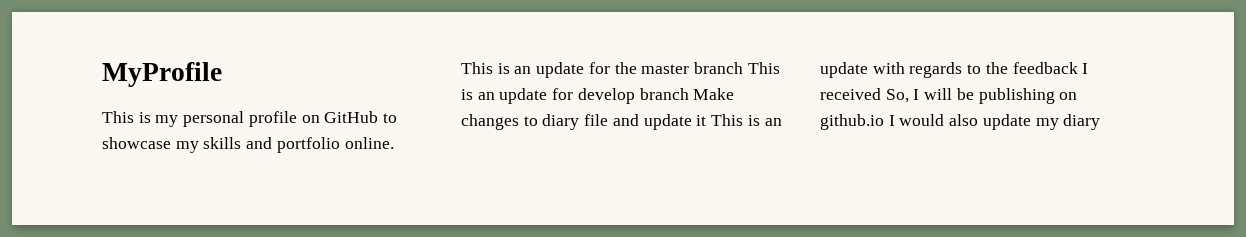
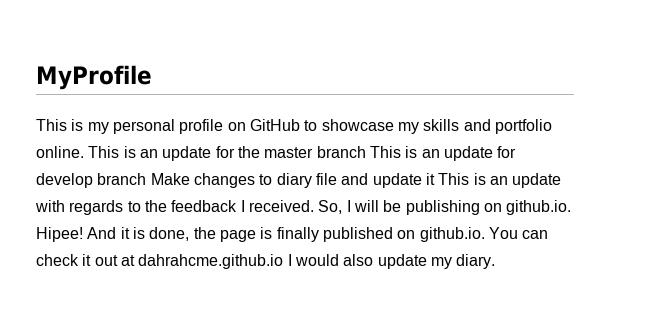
[820,88,881,100] received -> [248,200,314,212] received.
[820,114,884,130] github.io -> [506,200,572,215] [36,227,549,242] [36,254,284,269] github.io. Hipee! And it is done, the page is finally published on github.io. You can check it out at dahrahcme.github.io
[1063,114,1101,130] diary -> [456,254,496,269] diary.

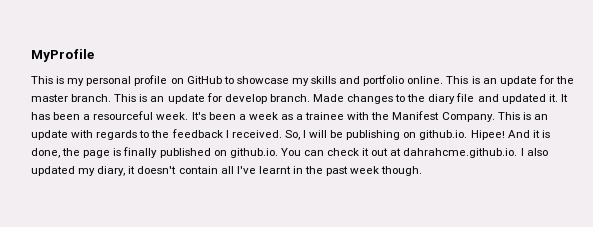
[316,146,366,158] branch -> [71,94,112,102] branch.
[97,173,190,185] branch Make -> [269,94,344,102] branch. Made
(273, 179) none -> [407,94,426,102] the
[372,173,435,188] update it -> [501,94,568,104] [31,111,495,122] updated it. It has been a resourceful week. It's been a week as a trainee with the Manifest Company.
[138,254,496,269] dahrahcme.github.io I would also update my diary. -> [403,148,548,158] [31,166,423,176] dahrahcme.github.io. I also updated my diary, it doesn't contain all I've learnt in the past week though.

